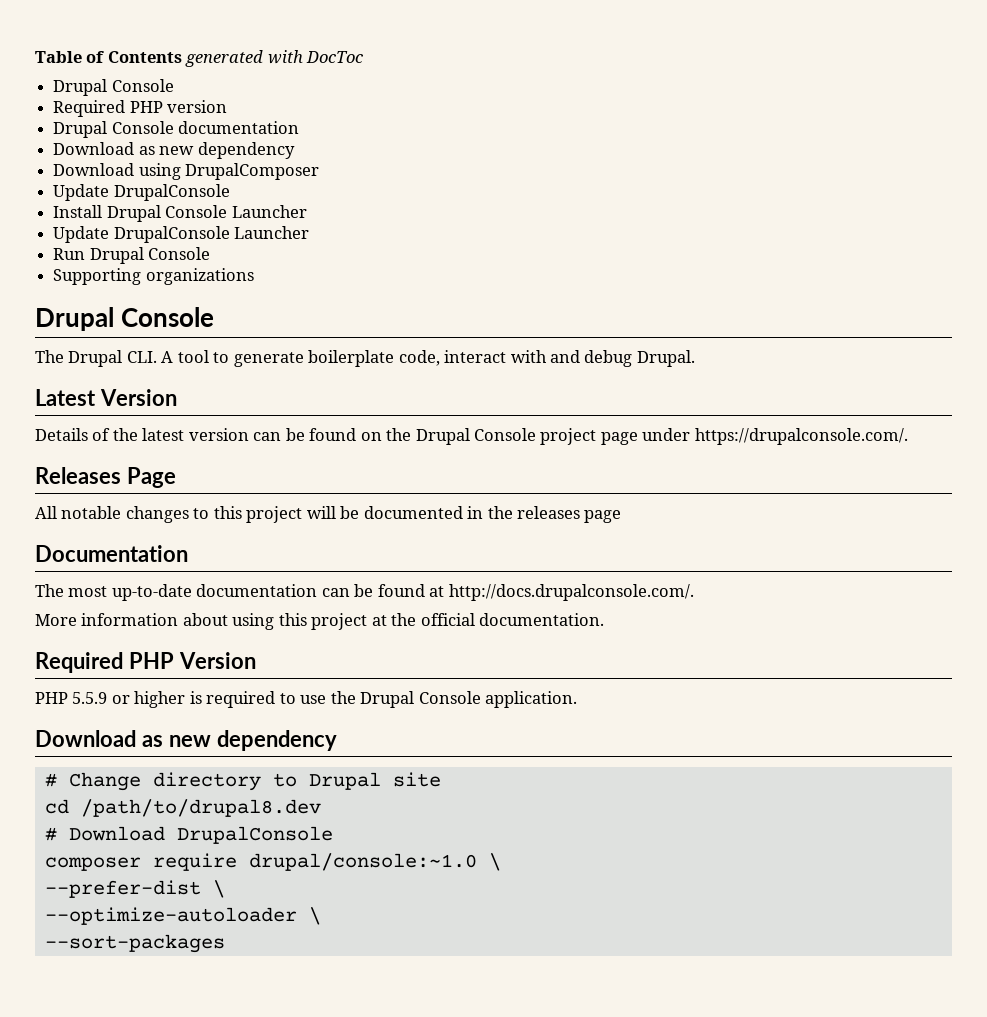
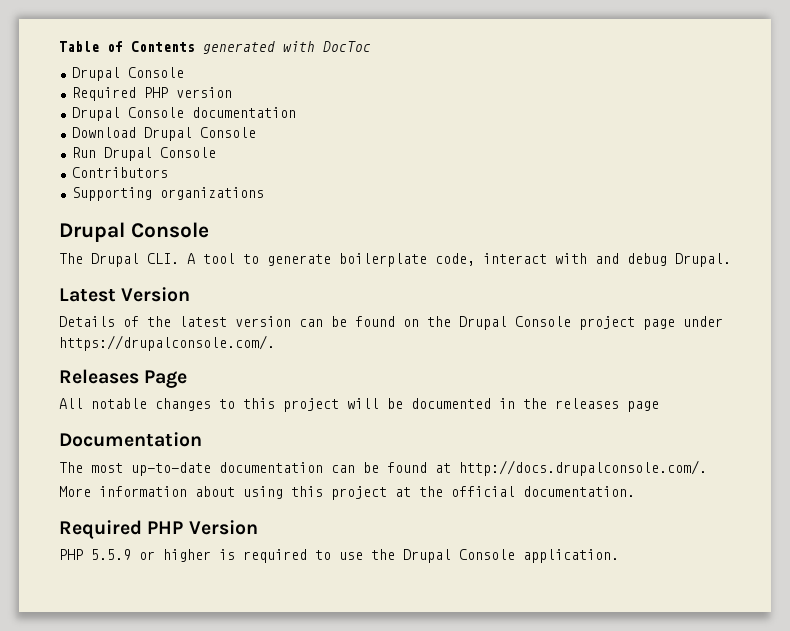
[138,142,295,159] [53,163,320,180] [53,184,230,201] [53,205,307,222] [53,226,310,243] as new dependency // Download using DrupalComposer // Update DrupalConsole // Install Drupal Console Launcher // Update DrupalConsole Launcher -> [143,127,256,141] Drupal Console
(211, 253) none -> [71,167,168,178] // Contributors
[35,730,337,751] [44,772,441,791] [44,799,321,817] [44,826,333,844] [44,853,501,871] [44,880,225,898] [44,907,321,925] [44,934,225,953] // Download as new dependency // # Change directory to Drupal site // cd /path/to/drupal8.dev // # Download DrupalConsole // composer require drupal/console:~1.0 \ // --prefer-dist \ // --optimize-autoloader \ // --sort-packages -> (619, 556) none

